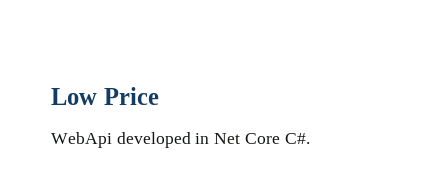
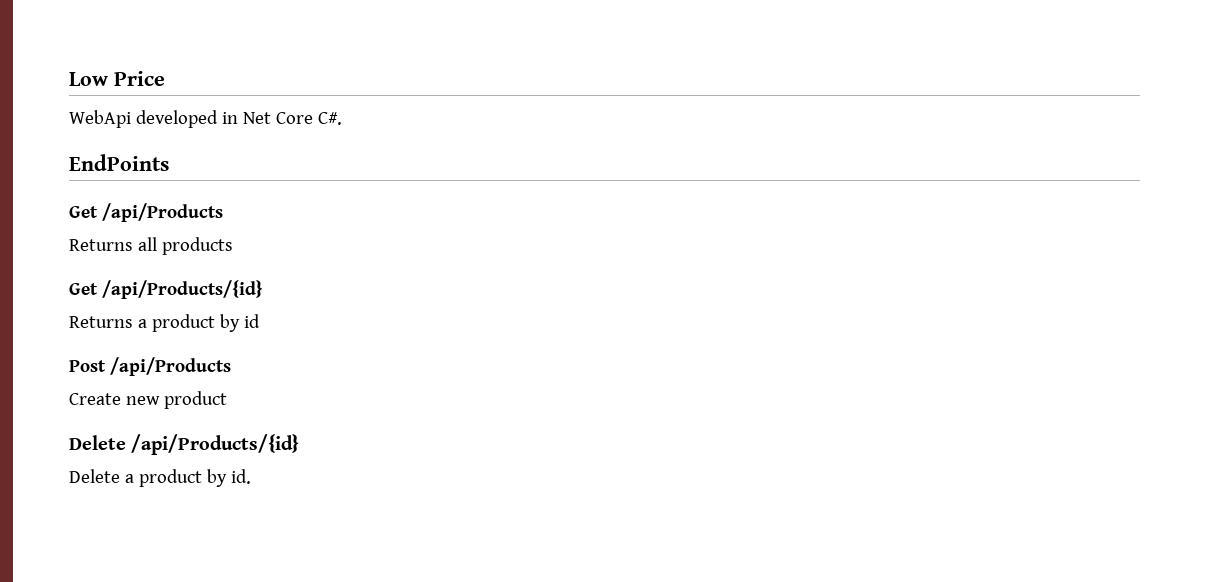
(310, 138) none -> [69,154,169,171] [69,203,223,222] [69,237,233,255] [69,280,263,299] [69,314,260,332] [69,357,231,376] [69,391,227,409] [69,434,300,455] [69,469,251,487] // EndPoints // Get /api/Products // Returns all products // Get /api/Products/{id} // Returns a product by id // Post /api/Products // Create new product // Delete /api/Products/{id} // Delete a product by id.

